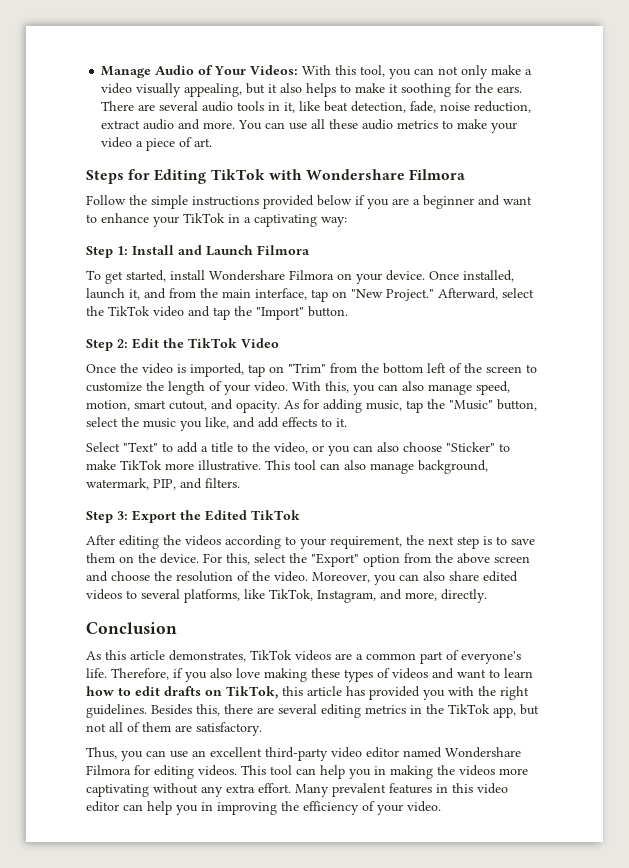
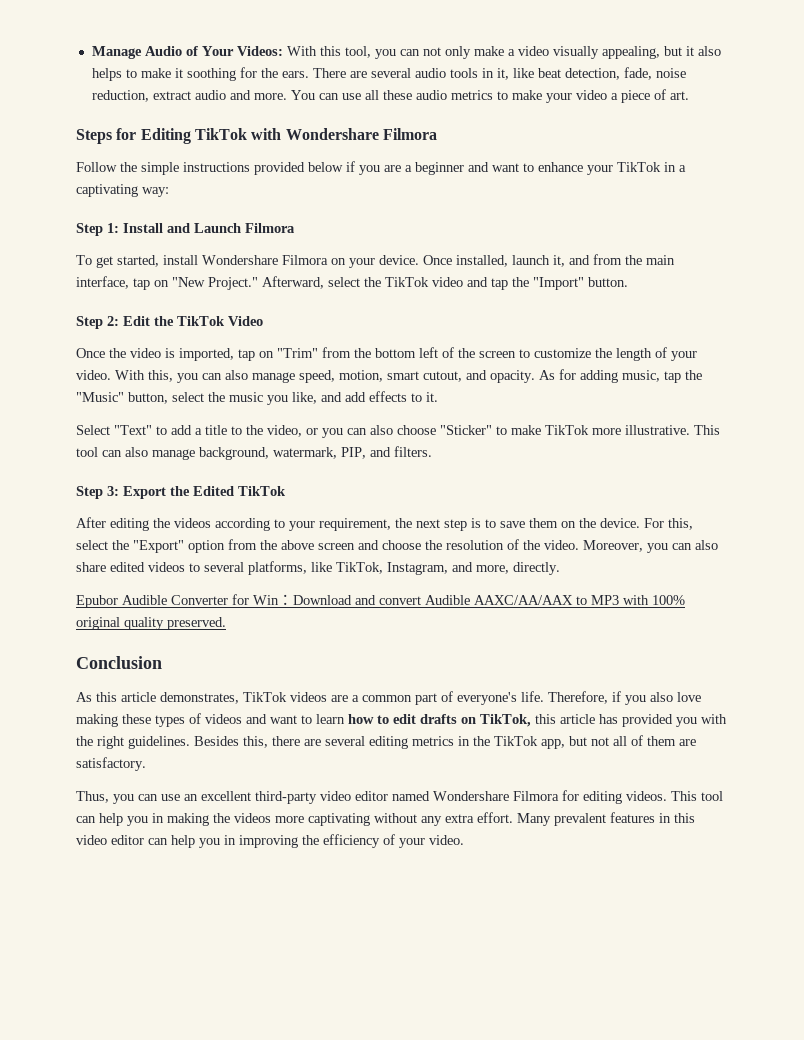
(487, 596) none -> [76,594,685,608] [76,617,226,630] // Epubor Audible Converter for Win：Download and convert Audible AAXC/AA/AAX to MP3 with 100% original quality preserved.

